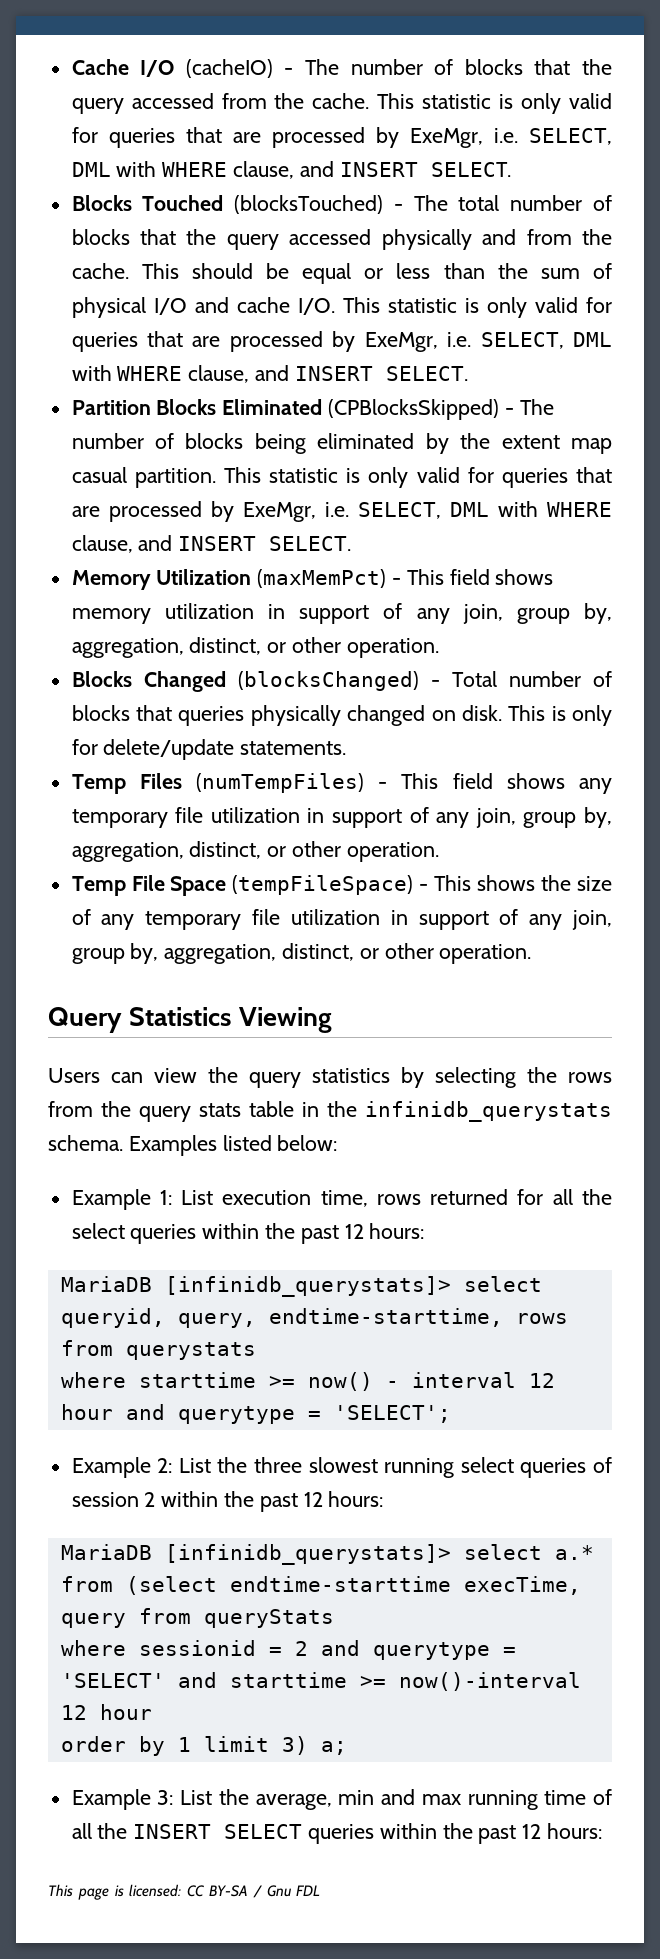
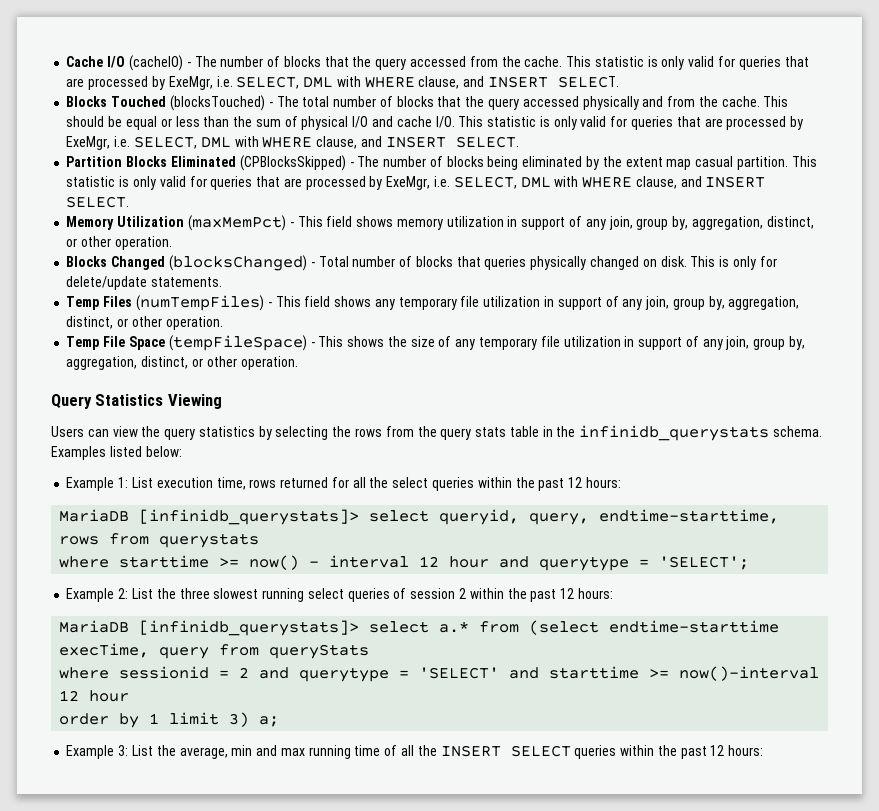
[48,1884,321,1900] // This page is licensed: CC BY-SA / Gnu FDL -> (764, 750) none

